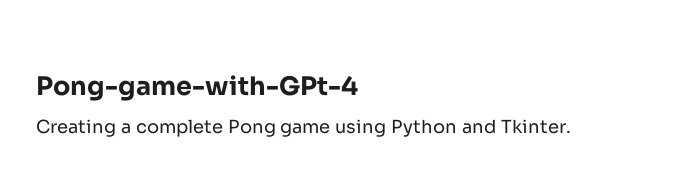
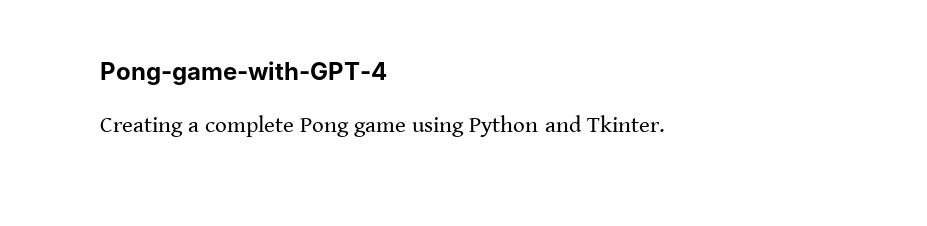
[36,75,358,101] Pong-game-with-GPt-4 -> [100,61,387,85] Pong-game-with-GPT-4

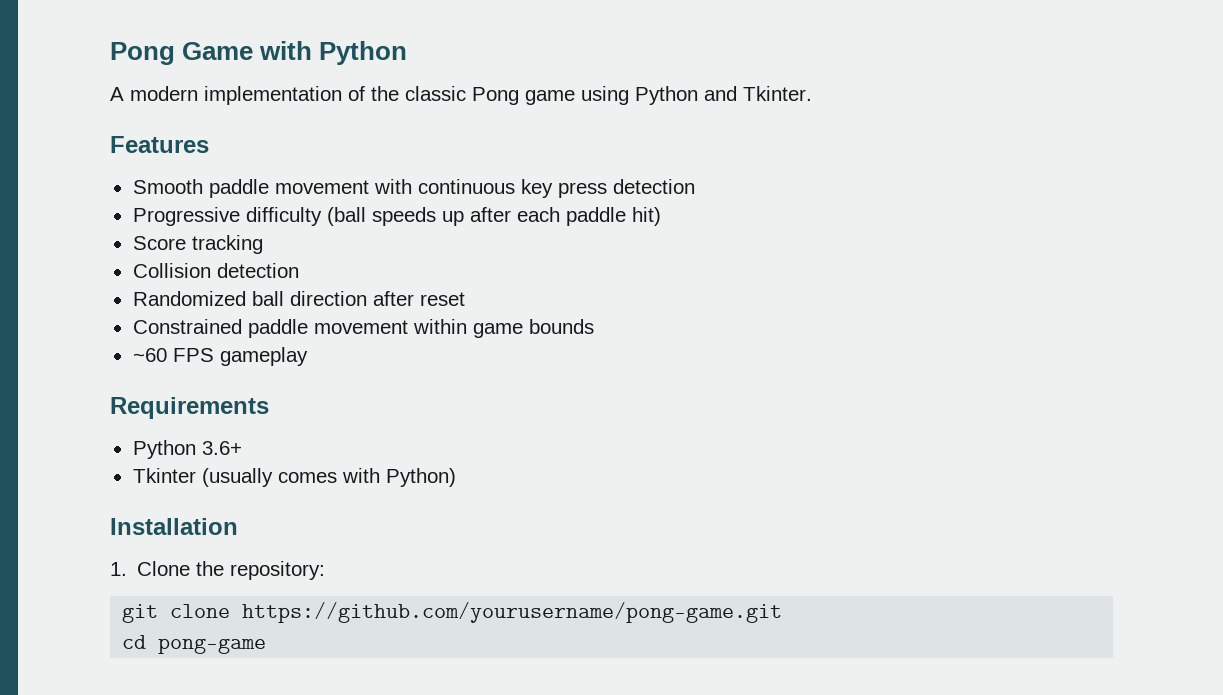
[100,61,387,85] [100,115,295,137] Pong-game-with-GPT-4 // Creating a complete -> [110,41,408,65] [110,86,466,105] Pong Game with Python // A modern implementation of the classic
(665, 123) none -> [110,136,209,153] [132,179,695,198] [132,207,661,226] [132,235,263,254] [132,263,299,278] [132,291,465,306] [132,319,594,338] [132,347,308,366] [110,397,269,419] [132,440,242,459] [132,468,456,487] [110,518,238,535] [110,561,326,580] [122,602,783,623] [122,635,267,654] // Features // Smooth paddle movement with continuous key press detection // Progressive difficulty (ball speeds up after each paddle hit) // Score tracking // Collision detection // Randomized ball direction after reset // Constrained paddle movement within game bounds // ~60 FPS gameplay // Requirements // Python 3.6+ // Tkinter (usually comes with Python) // Installation // 1. Clone the repository: // git clone https://github.com/yourusername/pong-game.git // cd pong-game

